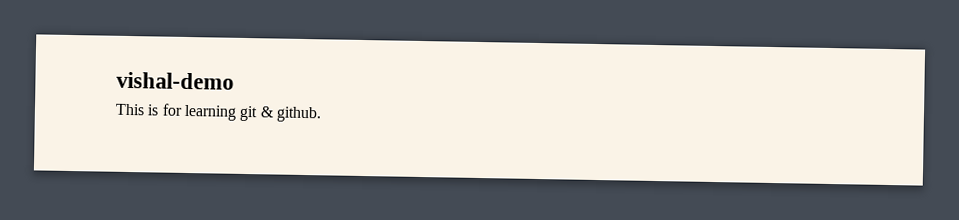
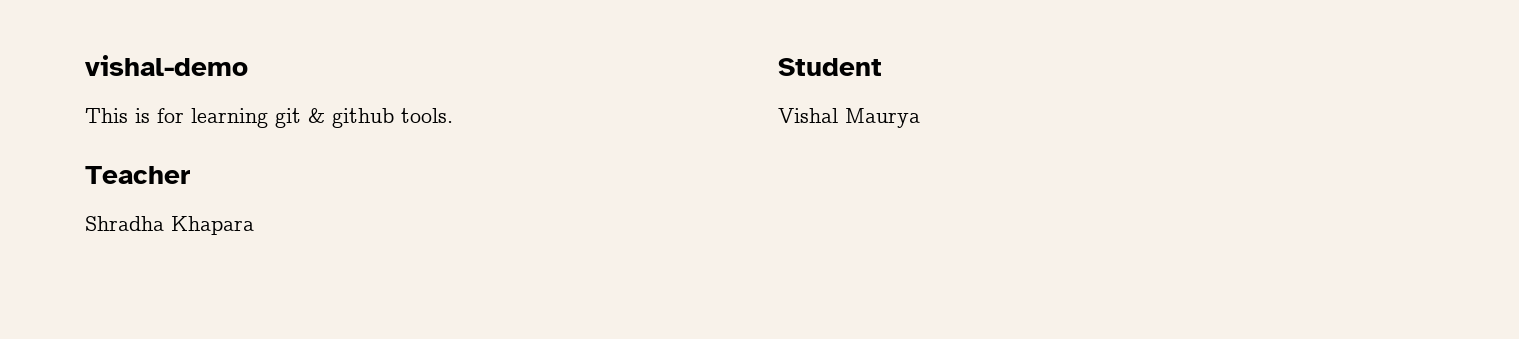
[275,106,322,123] github. -> [332,108,453,128] [85,166,190,184] [85,216,254,235] [778,58,882,76] [778,108,920,128] github tools. // Teacher // Shradha Khapara // Student // Vishal Maurya

